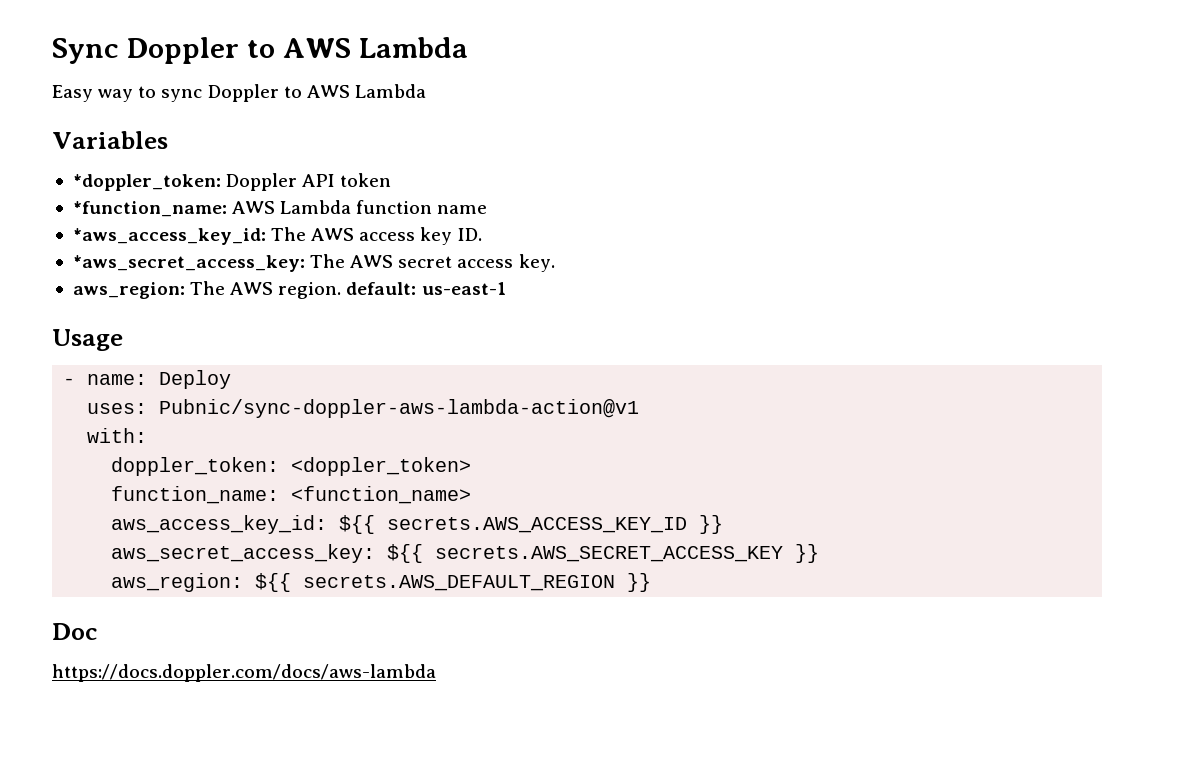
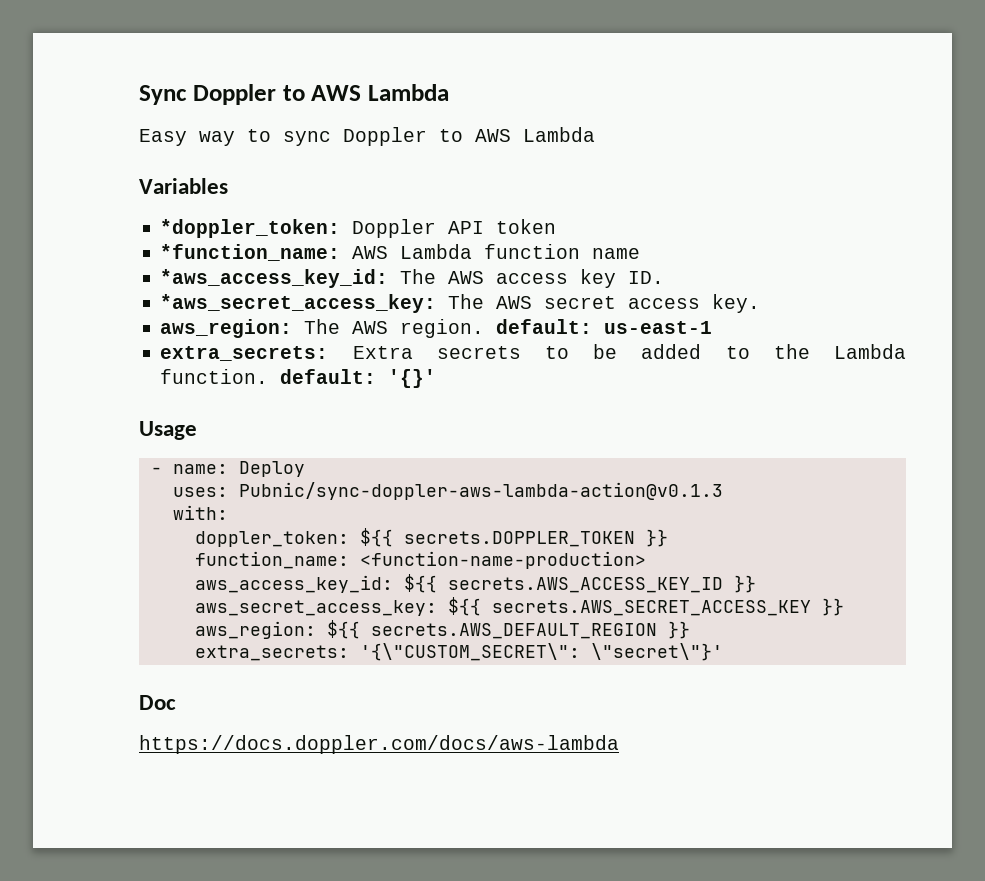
(506, 288) none -> [160,344,907,361] [160,369,437,388] // extra_secrets: Extra secrets to be added to the Lambda function. default: '{}'
[159,399,640,418] Pubnic/sync-doppler-aws-lambda-action@v1 -> [238,482,723,500] Pubnic/sync-doppler-aws-lambda-action@v0.1.3
[291,457,472,476] <doppler_token> -> [359,528,668,547] ${{ secrets.DOPPLER_TOKEN }}
[291,486,472,504] <function_name> -> [359,551,646,569] <function-name-production>
(652, 582) none -> [194,643,723,661] // extra_secrets: '{\"CUSTOM_SECRET\": \"secret\"}'

